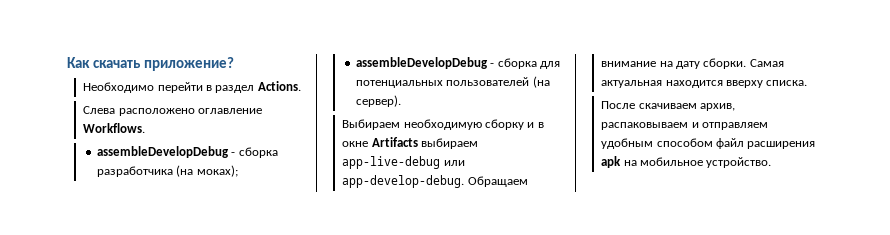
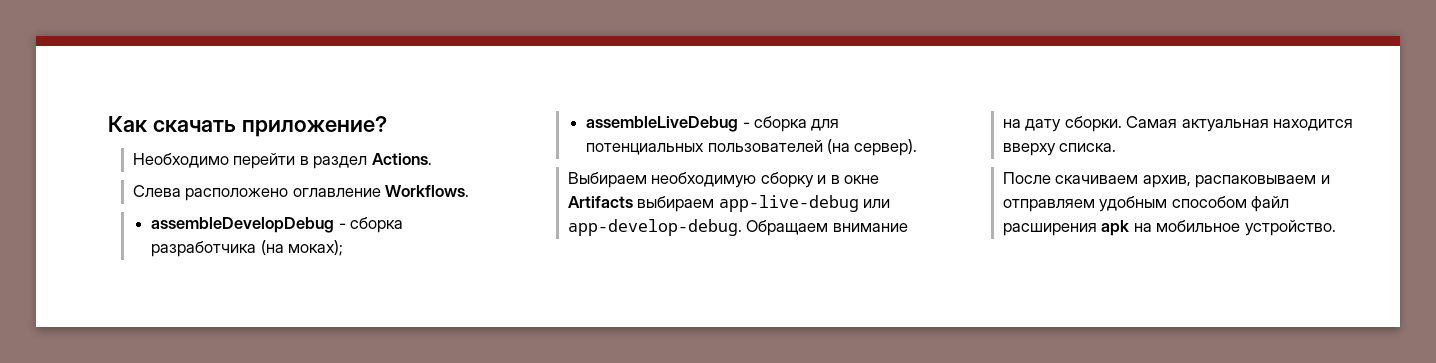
[355,57,488,69] assembleDevelopDebug -> [586,116,739,132] assembleLiveDebug

